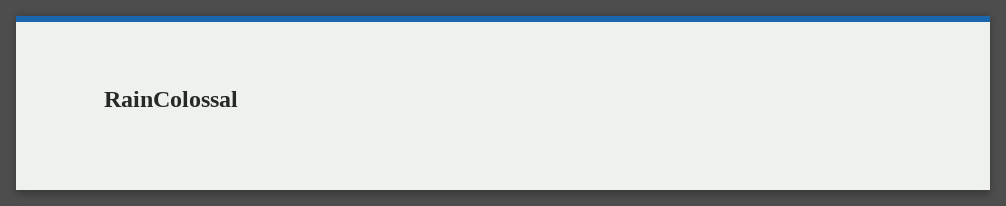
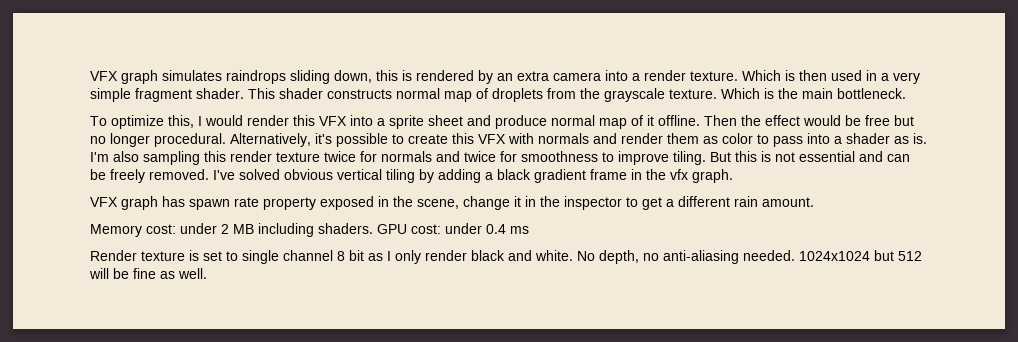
[104,91,238,107] RainColossal -> [90,70,920,84] [90,88,906,102] [90,115,914,129] [90,133,927,147] [90,151,910,165] [90,169,733,183] [90,196,814,210] [90,223,529,237] [90,250,922,264] [89,268,207,279] VFX graph simulates raindrops sliding down, this is rendered by an extra camera into a render texture. Which is then used in a very simple fragment shader. This shader constructs normal map of droplets from the grayscale texture. Which is the main bottleneck. // To optimize this, I would render this VFX into a sprite sheet and produce normal map of it offline. Then the effect would be free but no longer procedural. Alternatively, it's possible to create this VFX with normals and render them as color to pass into a shader as is. I'm also sampling this render texture twice for normals and twice for smoothness to improve tiling. But this is not essential and can be freely removed. I've solved obvious vertical tiling by adding a black gradient frame in the vfx graph. // VFX graph has spawn rate property exposed in the scene, change it in the inspector to get a different rain amount. // Memory cost: under 2 MB including shaders. GPU cost: under 0.4 ms // Render texture is set to single channel 8 bit as I only render black and white. No depth, no anti-aliasing needed. 1024x1024 but 512 will be fine as well.

